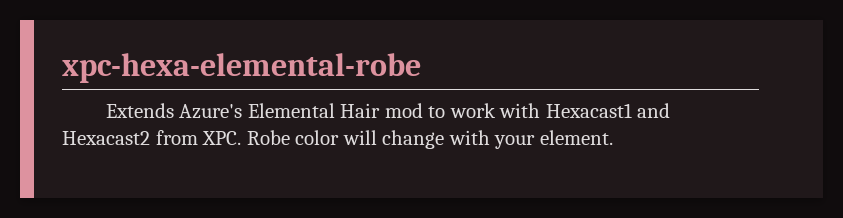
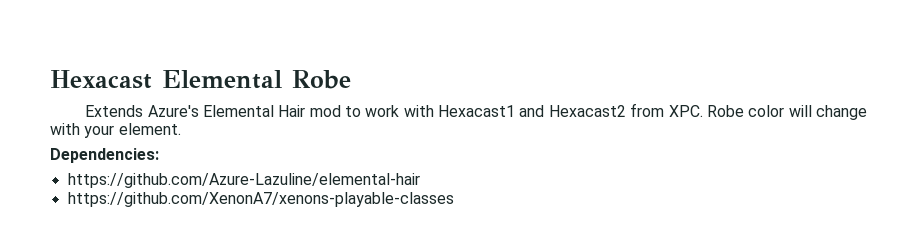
[62,53,421,83] xpc-hexa-elemental-robe -> [50,70,351,89] Hexacast Elemental Robe
(613, 137) none -> [50,148,159,163] [67,173,420,188] [67,192,454,207] // Dependencies: // https://github.com/Azure-Lazuline/elemental-hair // https://github.com/XenonA7/xenons-playable-classes

